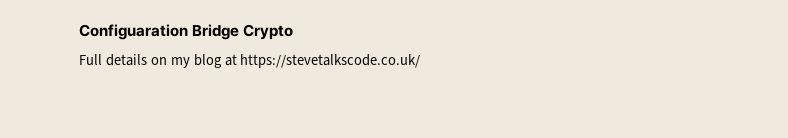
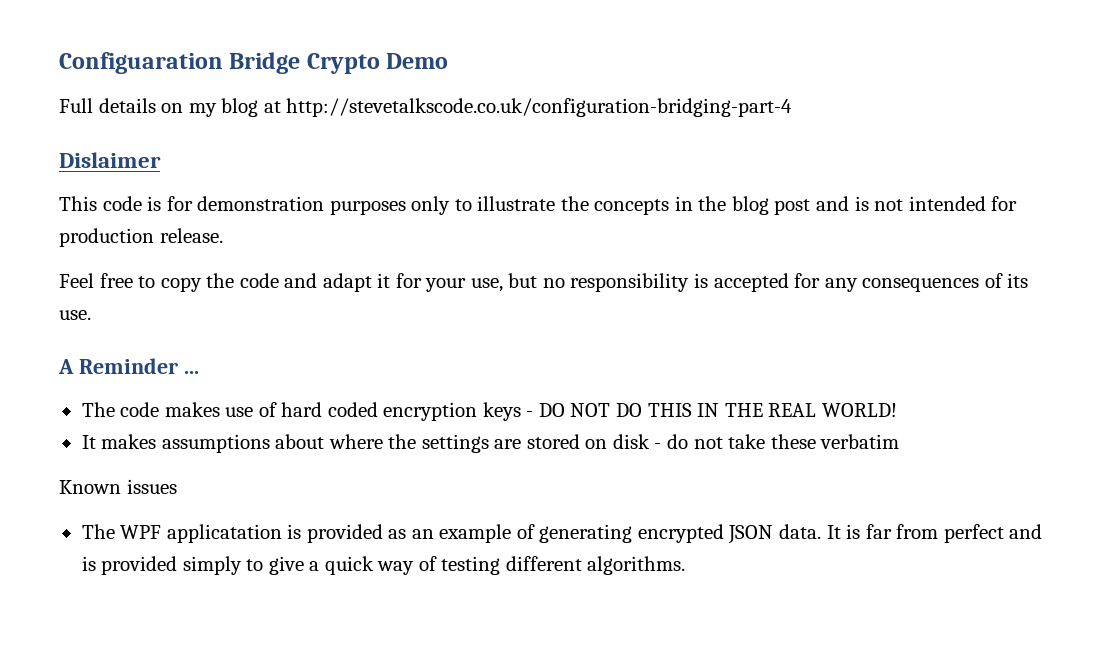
(294, 32) none -> [386,53,449,69] Demo
[240,54,421,68] https://stevetalkscode.co.uk/ -> [286,98,793,117] [59,152,161,168] [59,196,1018,215] [59,228,223,247] [59,273,1029,292] [59,310,91,320] [58,358,199,374] [81,402,897,421] [81,434,900,453] [59,479,177,494] [81,524,1043,544] [81,556,686,575] http://stevetalkscode.co.uk/configuration-bridging-part-4 // Dislaimer // This code is for demonstration purposes only to illustrate the concepts in the blog post and is not intended for production release. // Feel free to copy the code and adapt it for your use, but no responsibility is accepted for any consequences of its use. // A Reminder ... // The code makes use of hard coded encryption keys - DO NOT DO THIS IN THE REAL WORLD! // It makes assumptions about where the settings are stored on disk - do not take these verbatim // Known issues // The WPF applicatation is provided as an example of generating encrypted JSON data. It is far from perfect and is provided simply to give a quick way of testing different algorithms.

